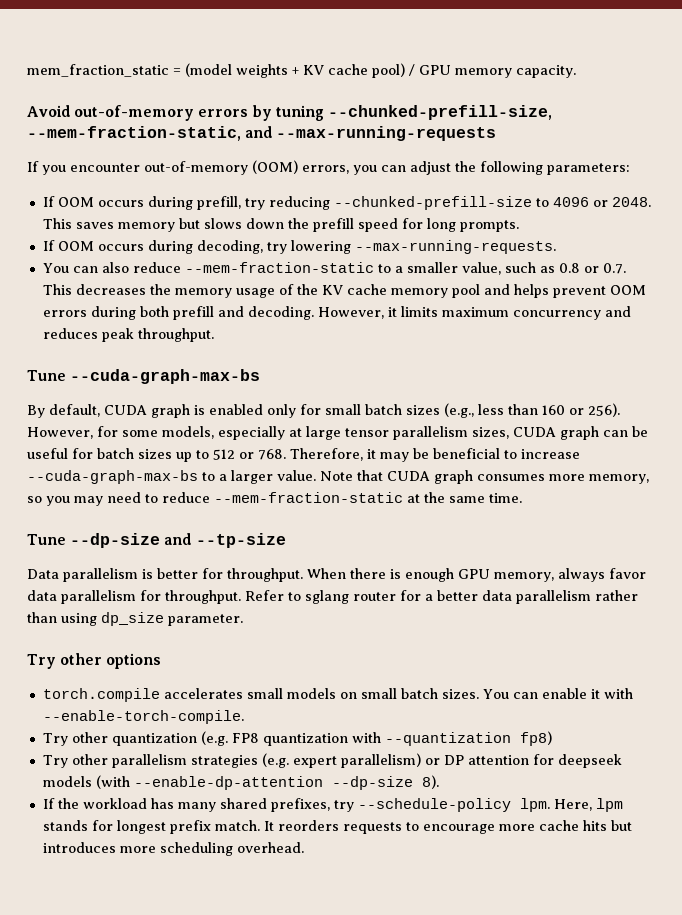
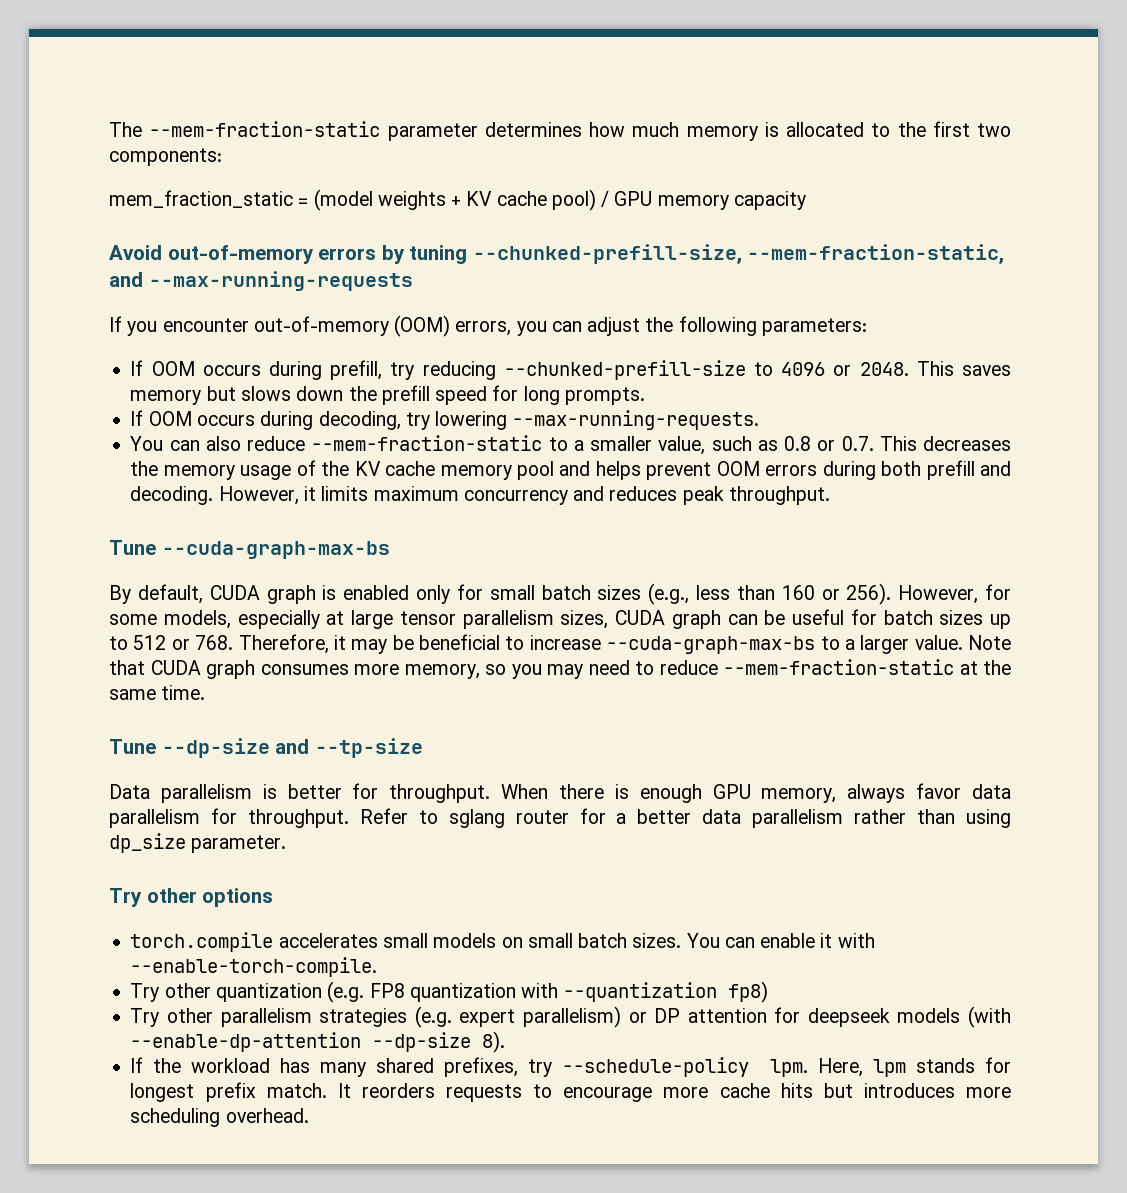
(27, 70) none -> [109,121,1011,141] [109,148,222,166] The --mem-fraction-static parameter determines how much memory is allocated to the first two components: //
[516,65,576,78] capacity. -> [733,191,806,210] capacity

